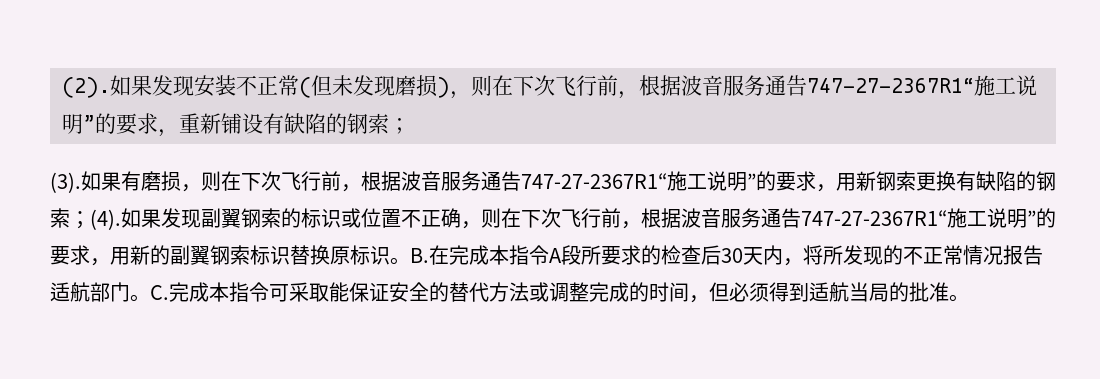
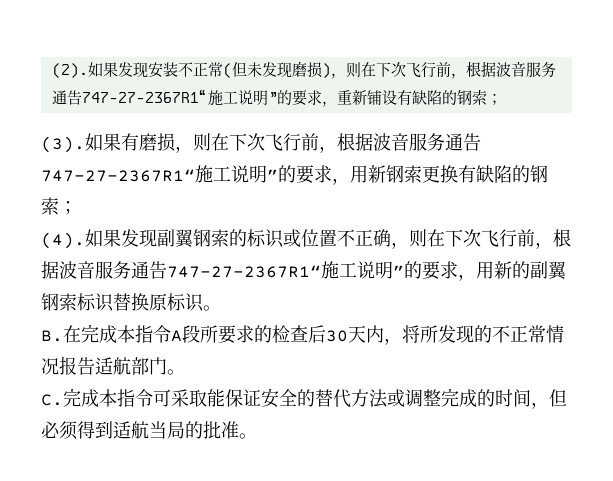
(90, 220) none -> (77, 208) //
(410, 261) none -> (221, 308) //
(150, 298) none -> (185, 372) //

